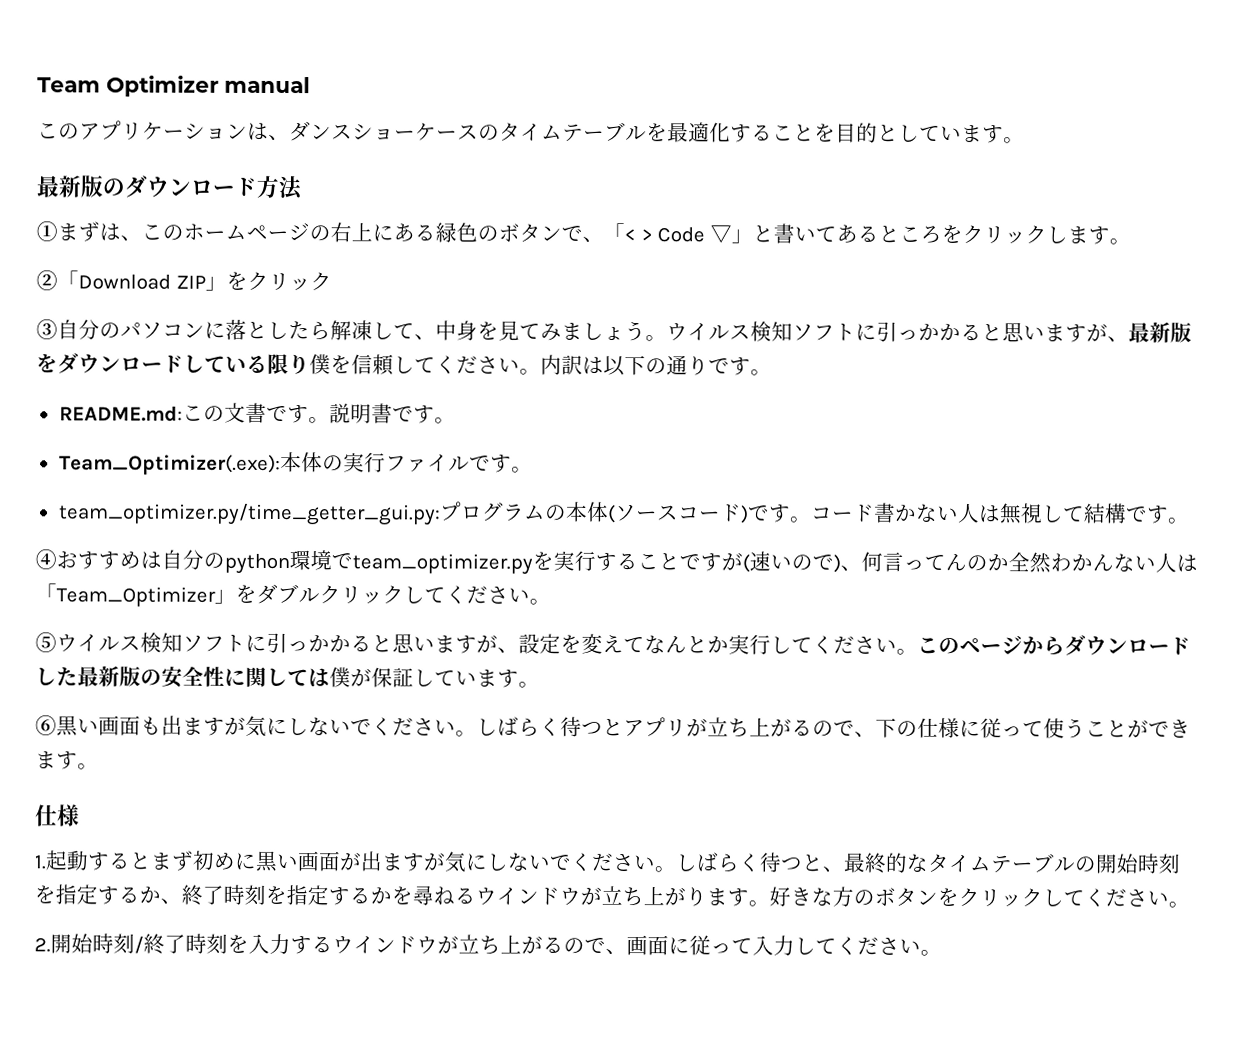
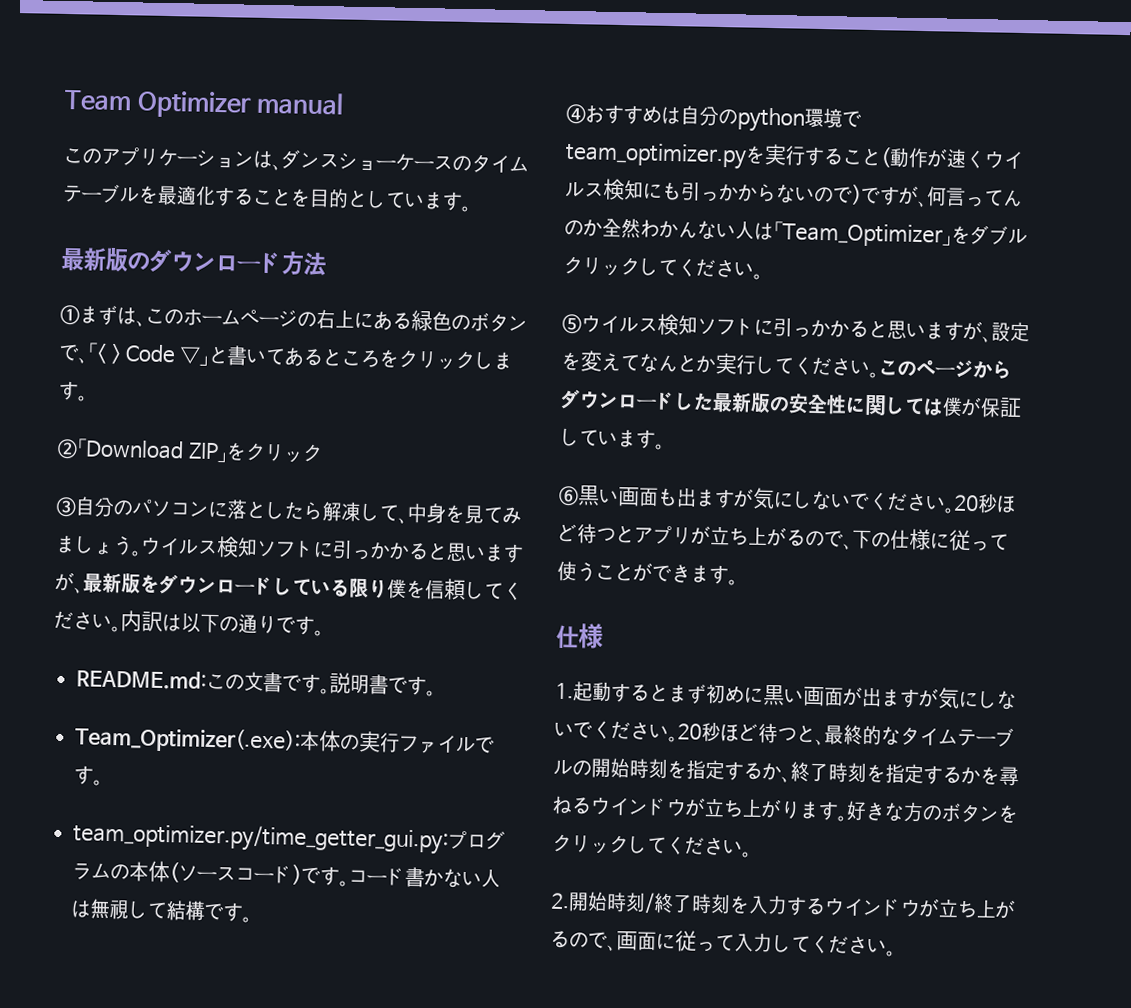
[679,551,771,573] ですが(速 -> [879,147,1024,170] [565,178,796,204] (動作が速くウイルス検知にも引っかからな
(841, 563) none -> [861,185,919,206] ですが
[476,716,561,737] しばらく -> [953,493,1017,514] [558,523,578,543] 20秒ほど
[675,852,761,873] しばらく -> [677,721,759,743] 20秒ほど

